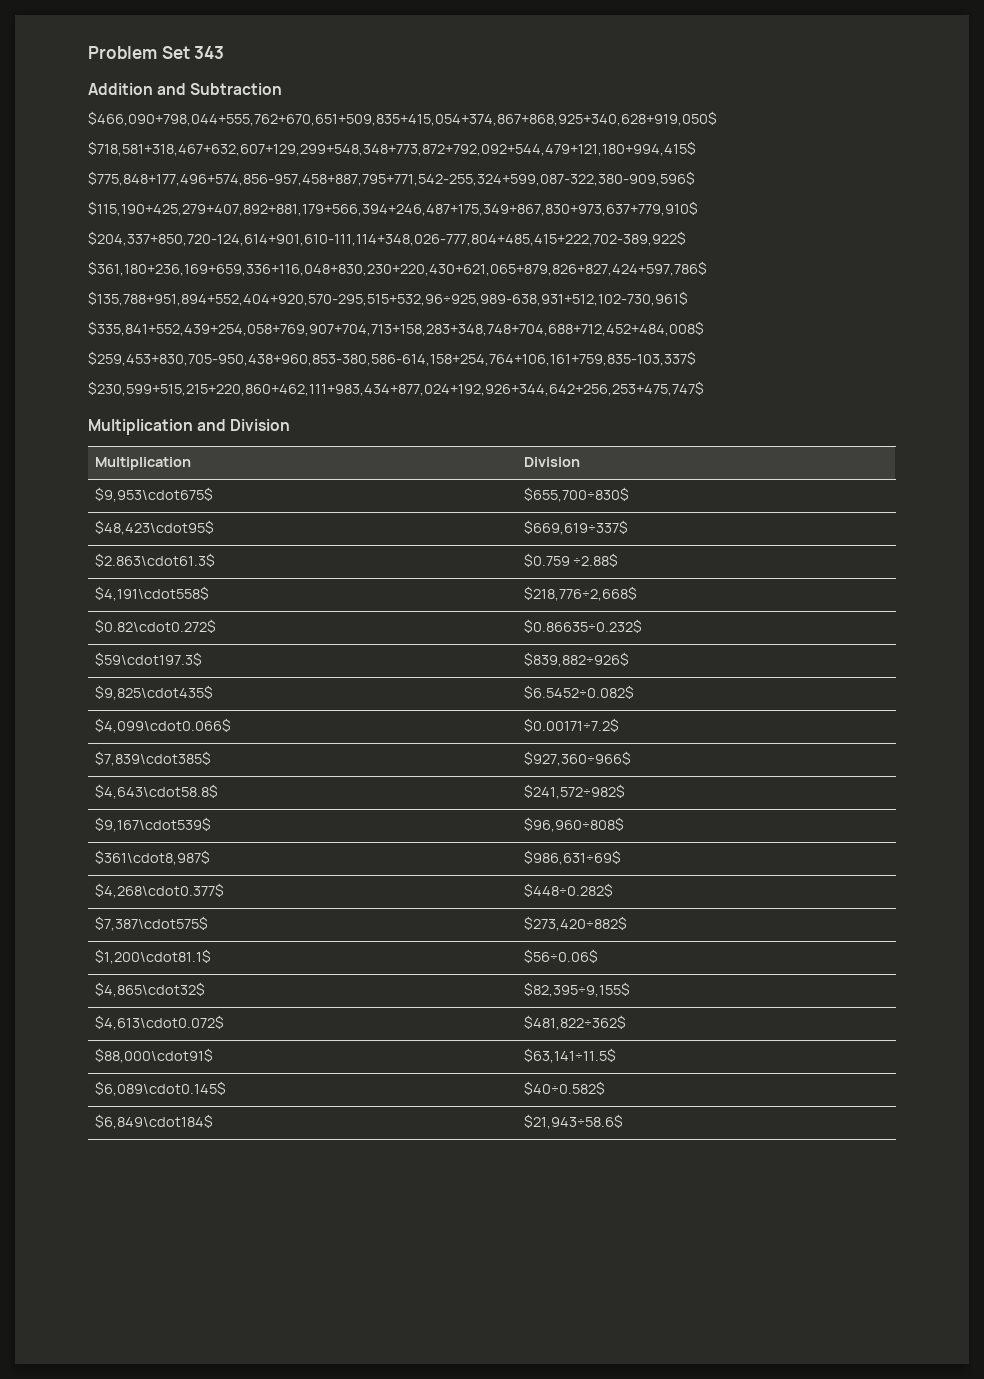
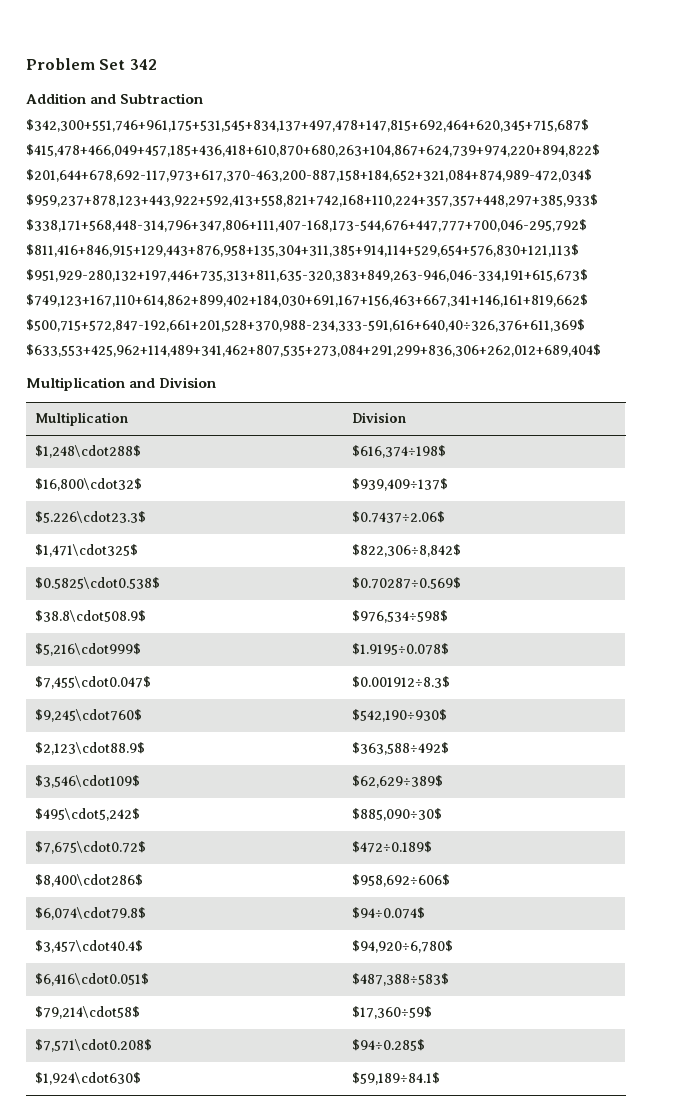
[194,46,225,59] 343 -> [129,59,157,70] 342
[88,111,717,126] [88,141,696,156] [88,171,695,186] [88,201,698,216] [88,231,686,246] [88,261,707,276] [88,291,688,306] [88,321,704,336] [88,351,696,366] [88,381,704,396] $466,090+798,044+555,762+670,651+509,835+415,054+374,867+868,925+340,628+919,050$ // $718,581+318,467+632,607+129,299+548,348+773,872+792,092+544,479+121,180+994,415$ // $775,848+177,496+574,856-957,458+887,795+771,542-255,324+599,087-322,380-909,596$ // $115,190+425,279+407,892+881,179+566,394+246,487+175,349+867,830+973,637+779,910$ // $204,337+850,720-124,614+901,610-111,114+348,026-777,804+485,415+222,702-389,922$ // $361,180+236,169+659,336+116,048+830,230+220,430+621,065+879,826+827,424+597,786$ // $135,788+951,894+552,404+920,570-295,515+532,96÷925,989-638,931+512,102-730,961$ // $335,841+552,439+254,058+769,907+704,713+158,283+348,748+704,688+712,452+484,008$ // $259,453+830,705-950,438+960,853-380,586-614,158+254,764+106,161+759,835-103,337$ // $230,599+515,215+220,860+462,111+983,434+877,024+192,926+344,642+256,253+475,747$ -> [26,119,589,132] [26,144,600,157] [26,169,592,182] [26,194,598,207] [26,219,587,232] [26,244,579,257] [26,269,588,282] [26,294,588,307] [26,319,585,332] [26,344,601,357] $342,300+551,746+961,175+531,545+834,137+497,478+147,815+692,464+620,345+715,687$ // $415,478+466,049+457,185+436,418+610,870+680,263+104,867+624,739+974,220+894,822$ // $201,644+678,692-117,973+617,370-463,200-887,158+184,652+321,084+874,989-472,034$ // $959,237+878,123+443,922+592,413+558,821+742,168+110,224+357,357+448,297+385,933$ // $338,171+568,448-314,796+347,806+111,407-168,173-544,676+447,777+700,046-295,792$ // $811,416+846,915+129,443+876,958+135,304+311,385+914,114+529,654+576,830+121,113$ // $951,929-280,132+197,446+735,313+811,635-320,383+849,263-946,046-334,191+615,673$ // $749,123+167,110+614,862+899,402+184,030+691,167+156,463+667,341+146,161+819,662$ // $500,715+572,847-192,661+201,528+370,988-234,333-591,616+640,40÷326,376+611,369$ // $633,553+425,962+114,489+341,462+807,535+273,084+291,299+836,306+262,012+689,404$
[94,487,213,502] [523,487,629,502] [94,520,214,535] [523,520,628,535] [94,553,215,567] [523,553,619,567] [94,586,209,601] [523,586,637,601] [94,619,216,633] [523,619,642,633] [94,652,202,666] [523,652,629,667] [94,685,213,700] [523,685,634,699] [94,718,231,733] [523,718,619,732] [94,751,211,766] [523,751,631,766] [94,784,218,799] [523,784,625,799] [94,817,211,832] [523,817,624,832] [94,850,210,865] [523,850,621,865] [94,883,224,898] [523,883,613,897] [94,916,208,931] [523,916,627,931] [94,949,211,964] [523,949,598,963] [94,982,205,997] [523,982,630,997] [94,1015,224,1030] [523,1015,626,1030] [94,1048,213,1063] [523,1048,616,1063] [94,1081,226,1096] [523,1081,605,1095] [94,1114,213,1129] [523,1114,623,1129] $9,953\cdot675$ | $655,700÷830$ // $48,423\cdot95$ | $669,619÷337$ // $2.863\cdot61.3$ | $0.759 ÷2.88$ // $4,191\cdot558$ | $218,776÷2,668$ // $0.82\cdot0.272$ | $0.86635÷0.232$ // $59\cdot197.3$ | $839,882÷926$ // $9,825\cdot435$ | $6.5452÷0.082$ // $4,099\cdot0.066$ | $0.00171÷7.2$ // $7,839\cdot385$ | $927,360÷966$ // $4,643\cdot58.8$ | $241,572÷982$ // $9,167\cdot539$ | $96,960÷808$ // $361\cdot8,987$ | $986,631÷69$ // $4,268\cdot0.377$ | $448÷0.282$ // $7,387\cdot575$ | $273,420÷882$ // $1,200\cdot81.1$ | $56÷0.06$ // $4,865\cdot32$ | $82,395÷9,155$ // $4,613\cdot0.072$ | $481,822÷362$ // $88,000\cdot91$ | $63,141÷11.5$ // $6,089\cdot0.145$ | $40÷0.582$ // $6,849\cdot184$ | $21,943÷58.6$ -> [34,445,141,458] [351,445,446,458] [34,478,142,491] [351,478,448,491] [34,511,146,523] [351,511,445,523] [34,544,138,557] [351,544,461,557] [34,577,160,589] [351,577,461,589] [34,610,146,622] [351,610,448,623] [34,643,141,656] [351,643,449,655] [34,676,151,689] [351,676,450,688] [34,709,142,722] [351,709,447,722] [34,742,145,755] [351,742,449,755] [34,775,140,788] [351,775,443,788] [34,808,140,821] [351,808,442,821] [34,841,146,854] [351,841,432,853] [34,874,143,887] [351,874,450,887] [34,907,146,920] [351,907,425,919] [34,940,143,953] [351,940,453,953] [34,973,149,986] [351,973,449,986] [34,1006,140,1019] [351,1006,432,1019] [34,1039,152,1052] [351,1039,425,1051] [34,1072,141,1085] [351,1072,440,1085] $1,248\cdot288$ | $616,374÷198$ // $16,800\cdot32$ | $939,409÷137$ // $5.226\cdot23.3$ | $0.7437÷2.06$ // $1,471\cdot325$ | $822,306÷8,842$ // $0.5825\cdot0.538$ | $0.70287÷0.569$ // $38.8\cdot508.9$ | $976,534÷598$ // $5,216\cdot999$ | $1.9195÷0.078$ // $7,455\cdot0.047$ | $0.001912÷8.3$ // $9,245\cdot760$ | $542,190÷930$ // $2,123\cdot88.9$ | $363,588÷492$ // $3,546\cdot109$ | $62,629÷389$ // $495\cdot5,242$ | $885,090÷30$ // $7,675\cdot0.72$ | $472÷0.189$ // $8,400\cdot286$ | $958,692÷606$ // $6,074\cdot79.8$ | $94÷0.074$ // $3,457\cdot40.4$ | $94,920÷6,780$ // $6,416\cdot0.051$ | $487,388÷583$ // $79,214\cdot58$ | $17,360÷59$ // $7,571\cdot0.208$ | $94÷0.285$ // $1,924\cdot630$ | $59,189÷84.1$

